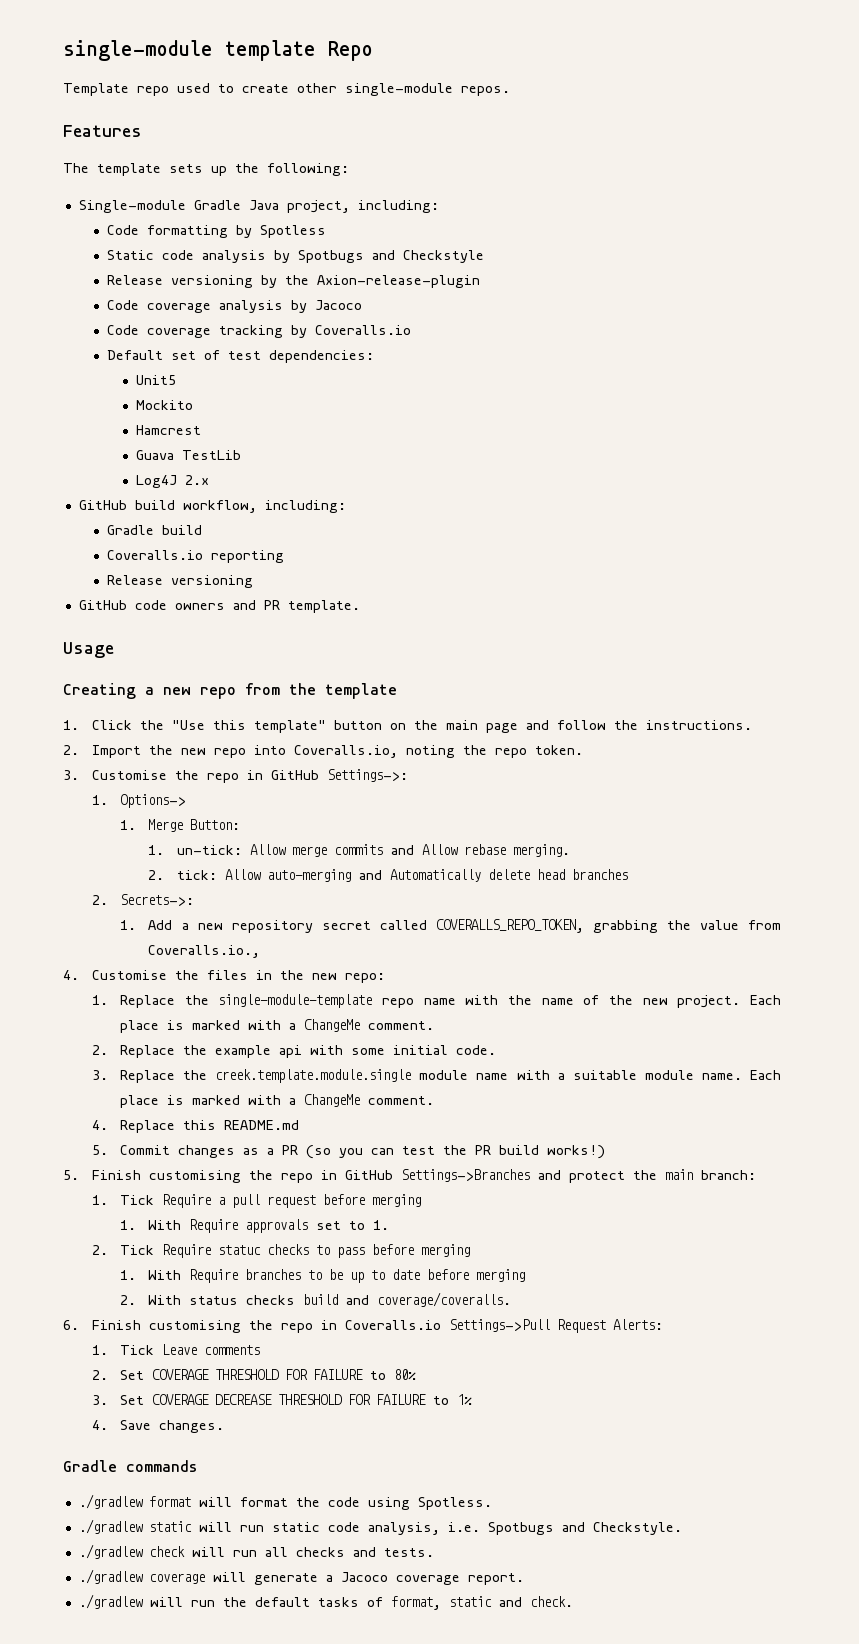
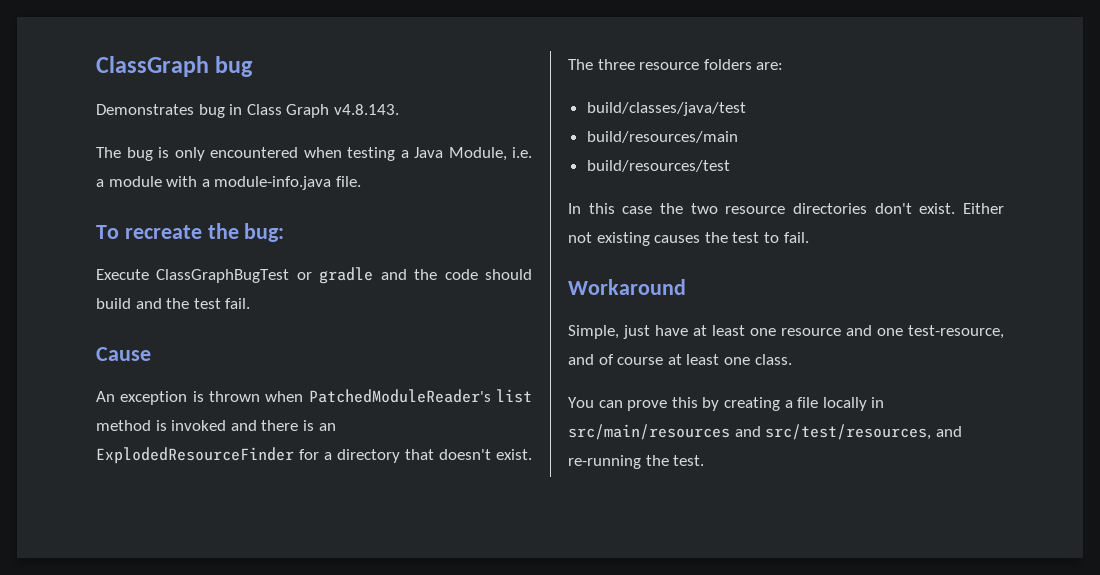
[63,40,373,61] [63,83,510,96] [63,125,142,137] [63,163,349,176] [78,200,439,213] [107,225,327,238] [107,250,485,263] [107,275,481,288] [107,300,363,313] [107,325,412,338] [107,350,375,363] [135,375,176,385] [135,400,193,410] [135,425,201,435] [135,450,241,460] [135,475,209,488] [78,500,346,513] [107,525,203,535] [107,550,285,563] [107,575,254,588] [78,600,360,613] [63,642,114,658] [63,683,397,699] [63,720,752,733] [63,745,583,758] [63,769,408,783] [91,794,186,808] [119,819,241,832] [148,844,570,857] [148,869,628,882] [91,894,194,906] [119,919,782,933] [148,945,261,958] [63,970,385,983] [91,994,781,1008] [119,1019,434,1033] [91,1045,496,1058] [91,1069,781,1083] [119,1094,434,1108] [91,1120,299,1133] [91,1145,605,1159] [63,1169,756,1183] [91,1194,421,1208] [119,1219,390,1233] [91,1244,470,1258] [119,1269,526,1283] [119,1292,512,1307] [63,1319,663,1333] [91,1344,260,1355] [91,1369,416,1380] [91,1394,472,1405] [91,1420,224,1433] [63,1460,198,1472] [78,1494,492,1510] [78,1519,682,1535] [78,1544,434,1559] [78,1569,524,1585] [78,1594,573,1610] single-module template Repo // Template repo used to create other single-module repos. // Features // The template sets up the following: // Single-module Gradle Java project, including: // Code formatting by Spotless // Static code analysis by Spotbugs and Checkstyle // Release versioning by the Axion-release-plugin // Code coverage analysis by Jacoco // Code coverage tracking by Coveralls.io // Default set of test dependencies: // Unit5 // Mockito // Hamcrest // Guava TestLib // Log4J 2.x // GitHub build workflow, including: // Gradle build // Coveralls.io reporting // Release versioning // GitHub code owners and PR template. // Usage // Creating a new repo from the template // 1. Click the "Use this template" button on the main page and follow the instructions. // 2. Import the new repo into Coveralls.io, noting the repo token. // 3. Customise the repo in GitHub Settings->: // 1. Options-> // 1. Merge Button: // 1. un-tick: Allow merge commits and Allow rebase merging. // 2. tick: Allow auto-merging and Automatically delete head branches // 2. Secrets->: // 1. Add a new repository secret called COVERALLS_REPO_TOKEN, grabbing the value from Coveralls.io., // 4. Customise the files in the new repo: // 1. Replace the single-module-template repo name with the name of the new project. Each place is marked with a ChangeMe comment. // 2. Replace the example api with some initial code. // 3. Replace the creek.template.module.single module name with a suitable module name. Each place is marked with a ChangeMe comment. // 4. Replace this README.md // 5. Commit changes as a PR (so you can test the PR build works!) // 5. Finish customising the repo in GitHub Settings->Branches and protect the main branch: // 1. Tick Require a pull request before merging // 1. With Require approvals set to 1. // 2. Tick Require statuc checks to pass before merging // 1. With Require branches to be up to date before merging // 2. With status checks build and coverage/coveralls. // 6. Finish customising the repo in Coveralls.io Settings->Pull Request Alerts: // 1. Tick Leave comments // 2. Set COVERAGE THRESHOLD FOR FAILURE to 80% // 3. Set COVERAGE DECREASE THRESHOLD FOR FAILURE to 1% // 4. Save changes. // Gradle commands // ./gradlew format will format the code using Spotless. // ./gradlew static will run static code analysis, i.e. Spotbugs and Checkstyle. // ./gradlew check will run all checks and tests. // ./gradlew coverage will generate a Jacoco coverage report. // ./gradlew will run the default tasks of format, static and check. -> [96,56,254,77] [96,104,399,118] [96,147,532,161] [96,176,361,190] [96,223,285,242] [96,267,532,284] [96,298,251,309] [96,347,151,361] [96,389,532,405] [96,420,336,431] [96,447,532,464] [568,59,784,70] [586,102,746,116] [586,131,738,143] [586,160,730,172] [568,203,1004,214] [568,232,809,246] [568,279,686,295] [568,325,1004,339] [568,354,792,365] [568,397,885,411] [568,424,962,440] [568,455,705,469] ClassGraph bug // Demonstrates bug in Class Graph v4.8.143. // The bug is only encountered when testing a Java Module, i.e. a module with a module-info.java file. // To recreate the bug: // Execute ClassGraphBugTest or gradle and the code should build and the test fail. // Cause // An exception is thrown when PatchedModuleReader's list method is invoked and there is an ExplodedResourceFinder for a directory that doesn't exist. The three resource folders are: // build/classes/java/test // build/resources/main // build/resources/test // In this case the two resource directories don't exist. Either not existing causes the test to fail. // Workaround // Simple, just have at least one resource and one test-resource, and of course at least one class. // You can prove this by creating a file locally in src/main/resources and src/test/resources, and re-running the test.

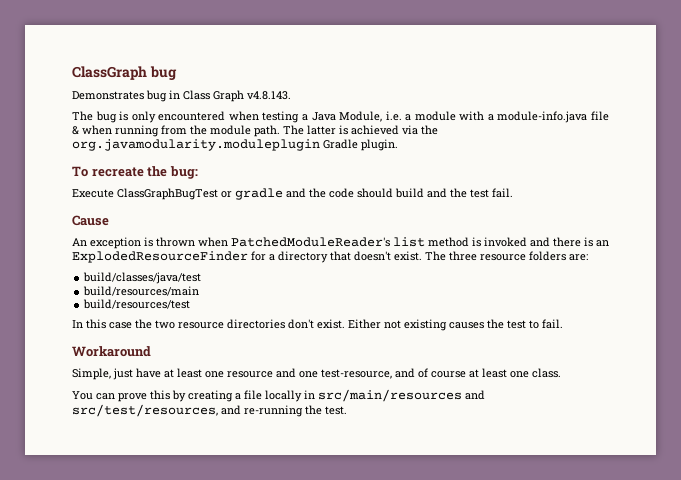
[335,176,361,187] file. -> [591,111,609,121] [72,125,438,137] [72,139,398,151] file & when running from the module path. The latter is achieved via the org.javamodularity.moduleplugin Gradle plugin.

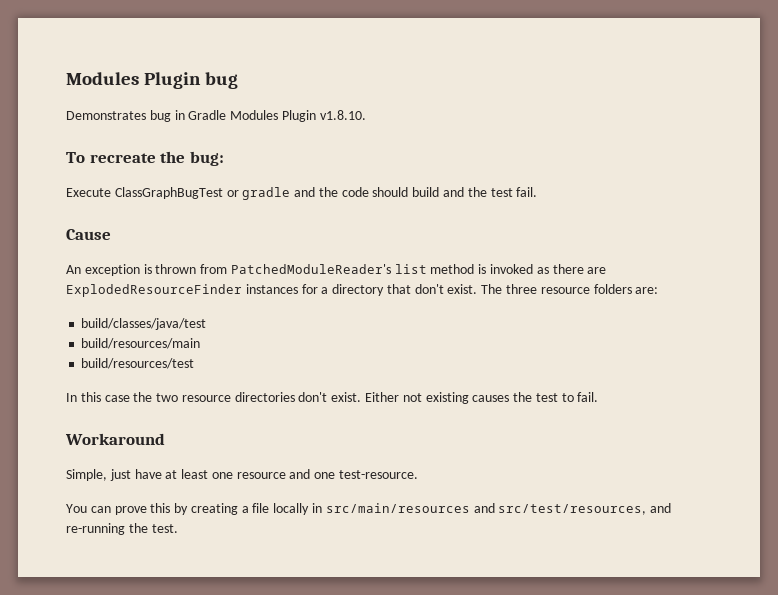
[72,66,147,80] ClassGraph -> [66,72,202,89] Modules Plugin
[183,90,291,102] [72,111,609,123] [72,125,438,137] [72,139,398,151] Class Graph v4.8.143. // The bug is only encountered when testing a Java Module, i.e. a module with a module-info.java file & when running from the module path. The latter is achieved via the org.javamodularity.moduleplugin Gradle plugin. -> [188,110,366,122] Gradle Modules Plugin v1.8.10.
[198,237,228,247] when -> [200,264,228,274] from
[530,237,609,247] [72,251,248,263] and there is an ExplodedResourceFinder -> [536,264,607,274] [66,284,298,297] as there are ExplodedResourceFinder instances
[354,251,391,261] doesn't -> [414,284,444,294] don't
[321,368,561,379] test-resource, and of course at least one class. -> [339,470,419,479] test-resource.

